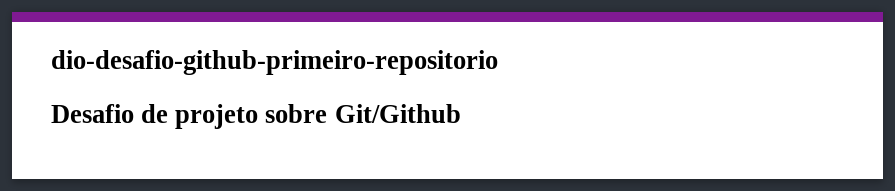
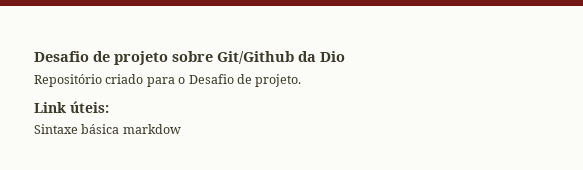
[51,50,498,75] dio-desafio-github-primeiro-repositorio // -> (34, 56) none
(461, 113) none -> [298,51,345,62] [34,74,302,87] [34,101,109,113] [34,124,181,134] da Dio // Repositório criado para o Desafio de projeto. // Link úteis: // Sintaxe básica markdow

